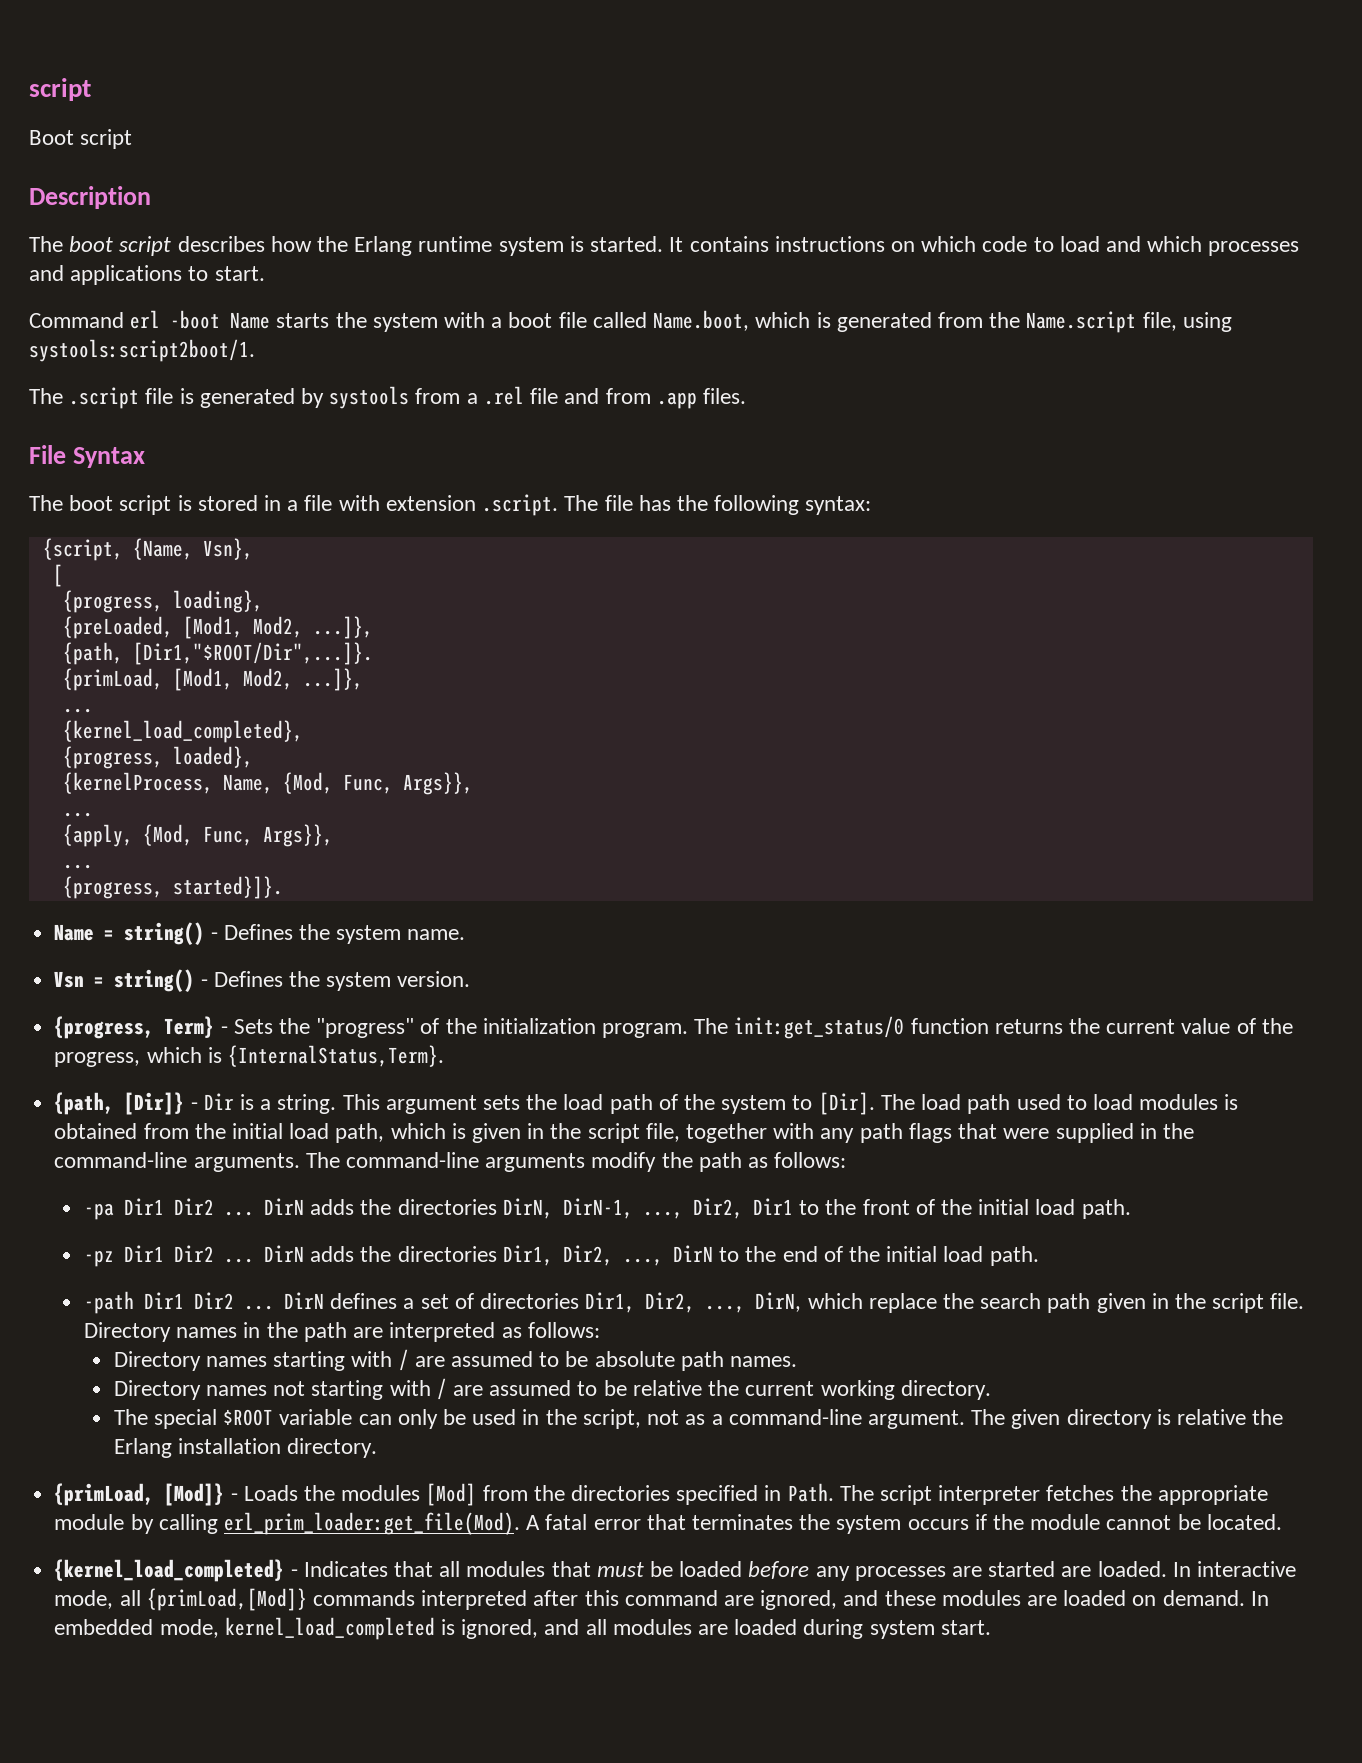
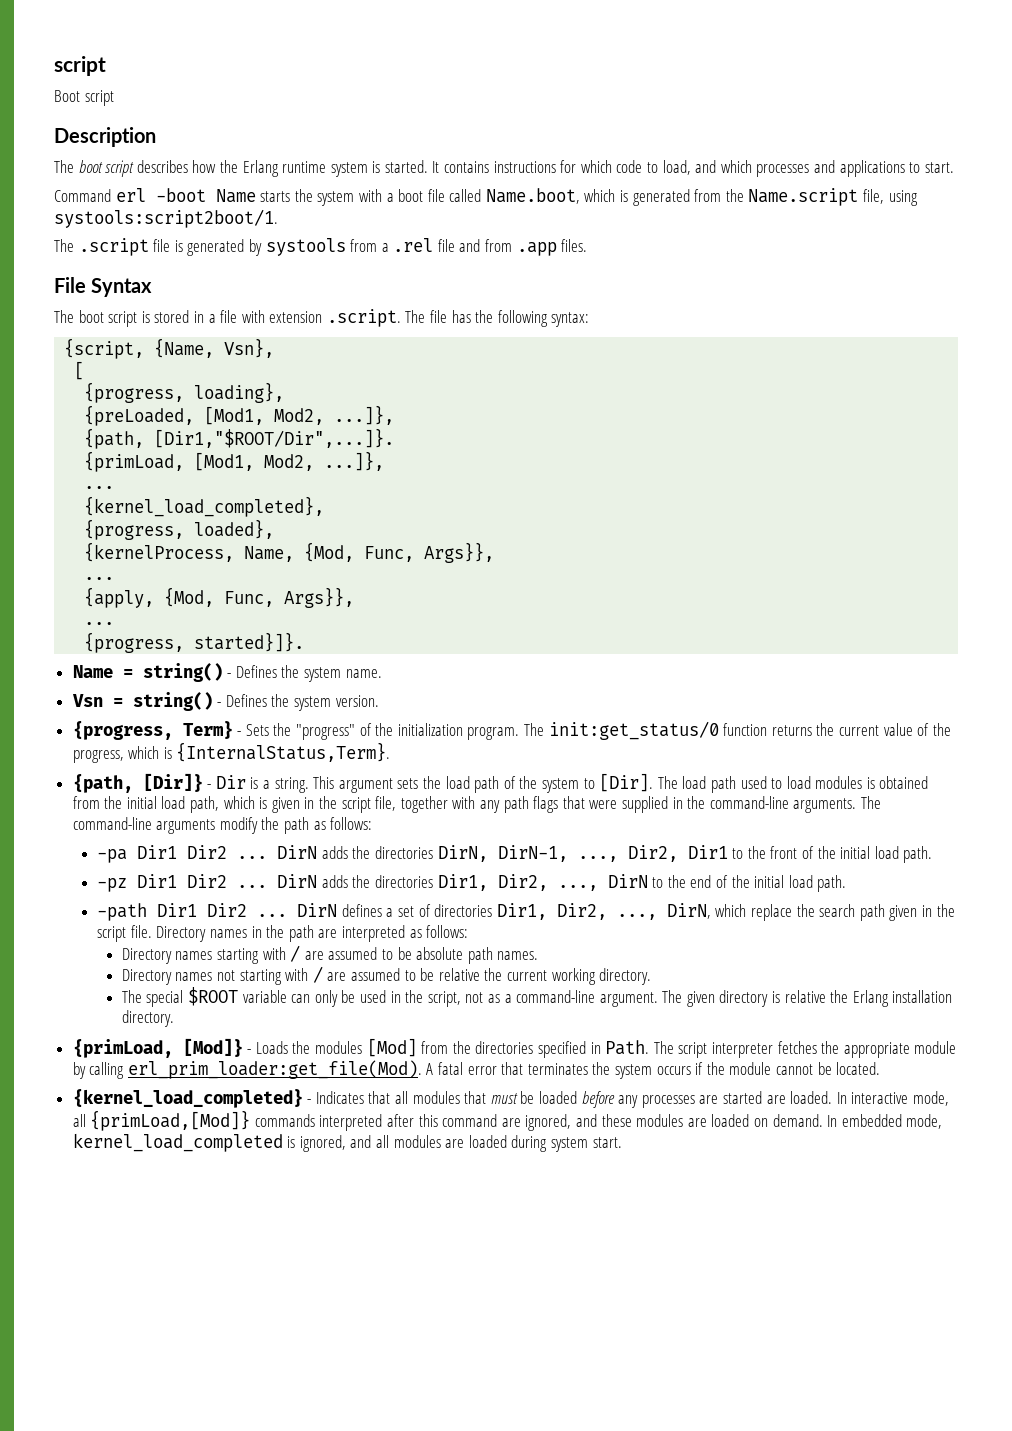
[890,241,915,252] on -> [560,160,577,173] for
[1059,236,1100,252] load -> [662,160,691,175] load,

